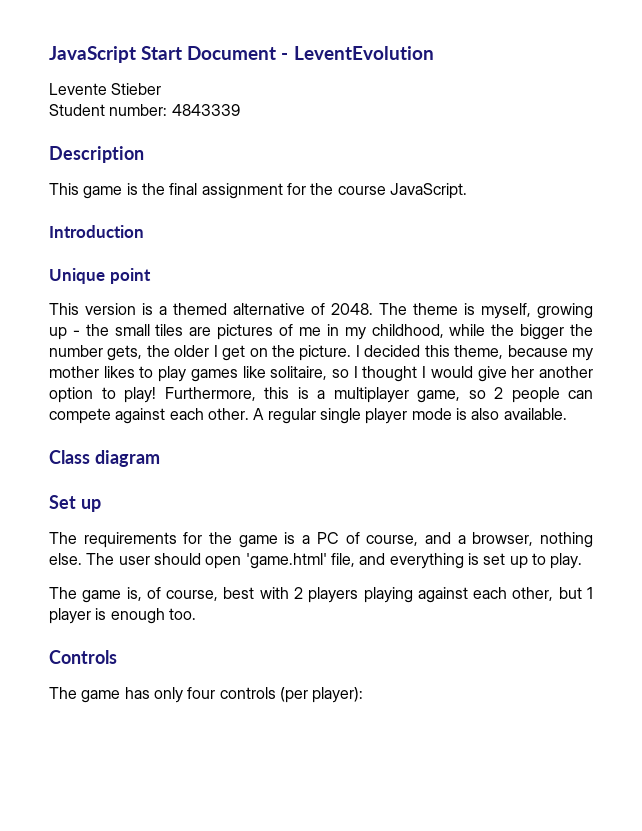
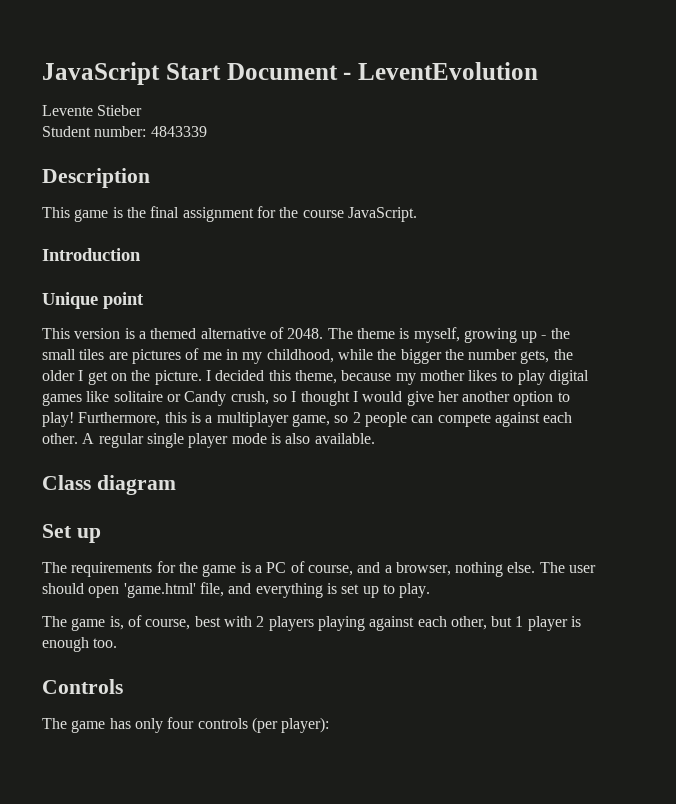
(187, 374) none -> [549,370,590,385] digital
[270,366,328,380] solitaire, -> [113,391,269,406] solitaire or Candy crush,

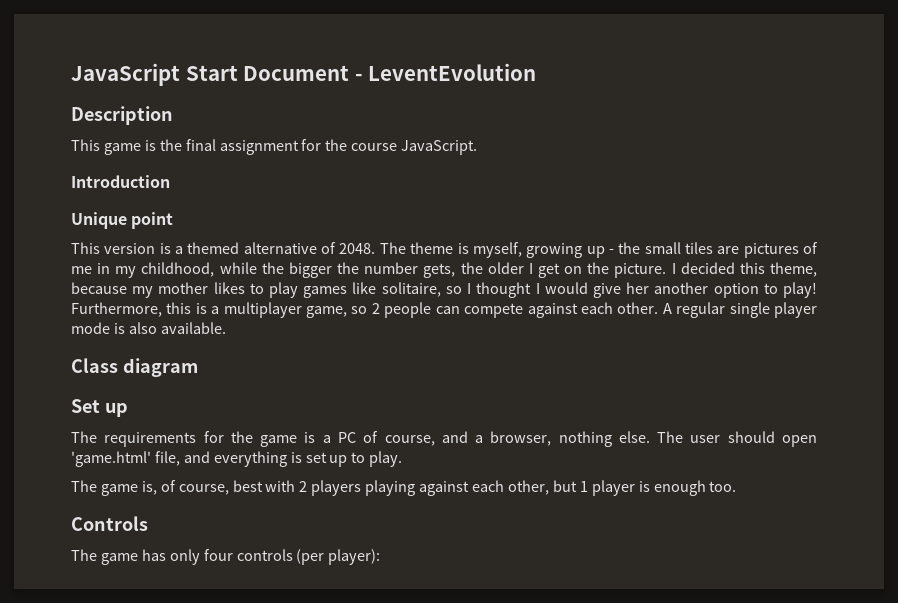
[42,105,143,116] [42,126,207,137] // Levente Stieber // Student number: 4843339 -> (537, 72) none
[549,370,590,385] digital -> (299, 290) none
[113,391,269,406] solitaire or Candy crush, -> [381,282,441,297] solitaire,

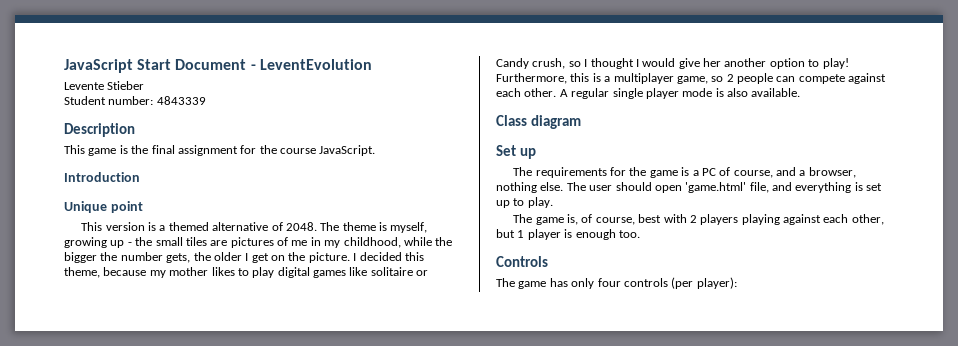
(537, 72) none -> [64,81,145,90] [64,96,206,105] // Levente Stieber // Student number: 4843339
(299, 290) none -> [277,267,310,278] digital
[381,282,441,297] solitaire, -> [370,267,429,276] [496,58,566,69] solitaire or Candy crush,

